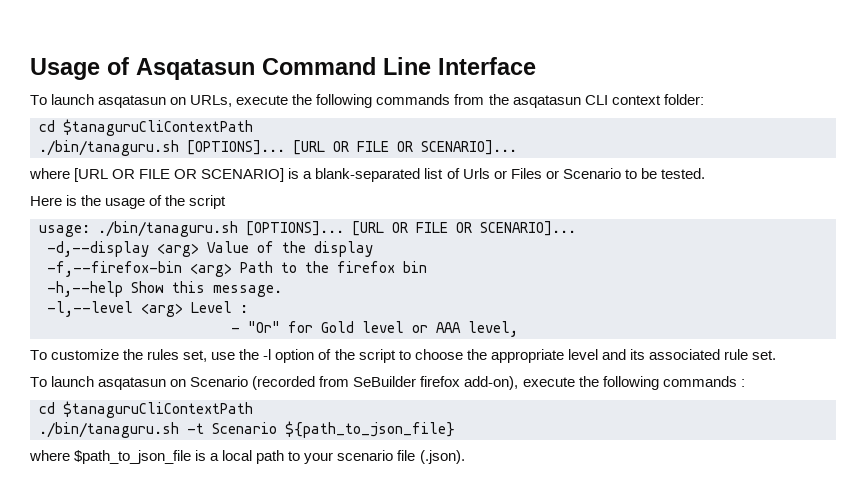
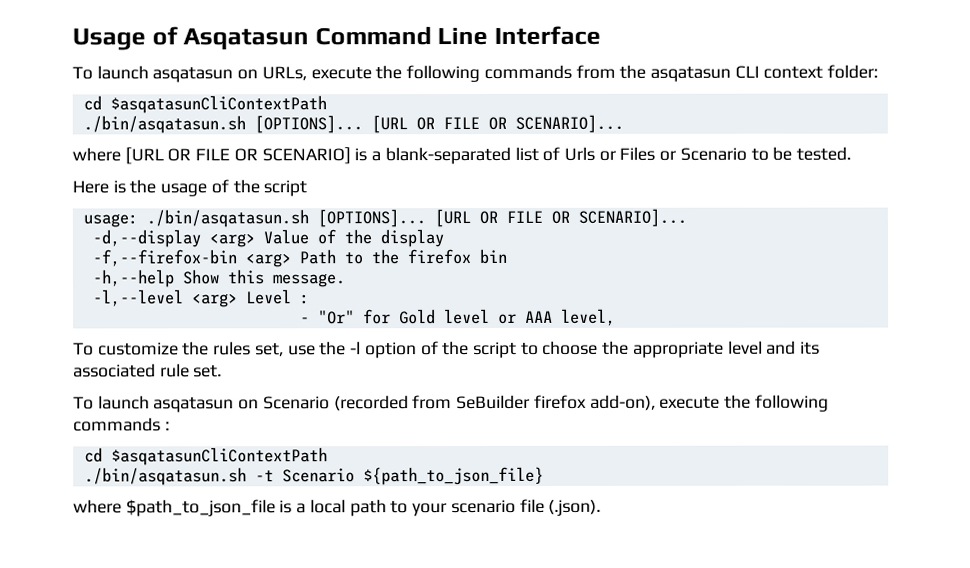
[63,119,253,136] [39,140,179,156] $tanaguruCliContextPath // ./bin/tanaguru.sh -> [109,95,327,114] [82,115,246,134] $asqatasunCliContextPath // ./bin/asqatasun.sh
[98,221,238,237] ./bin/tanaguru.sh -> [145,209,309,228] ./bin/asqatasun.sh
[63,401,253,418] [39,422,179,438] $tanaguruCliContextPath // ./bin/tanaguru.sh -> [110,447,328,466] [83,467,247,486] $asqatasunCliContextPath // ./bin/asqatasun.sh

